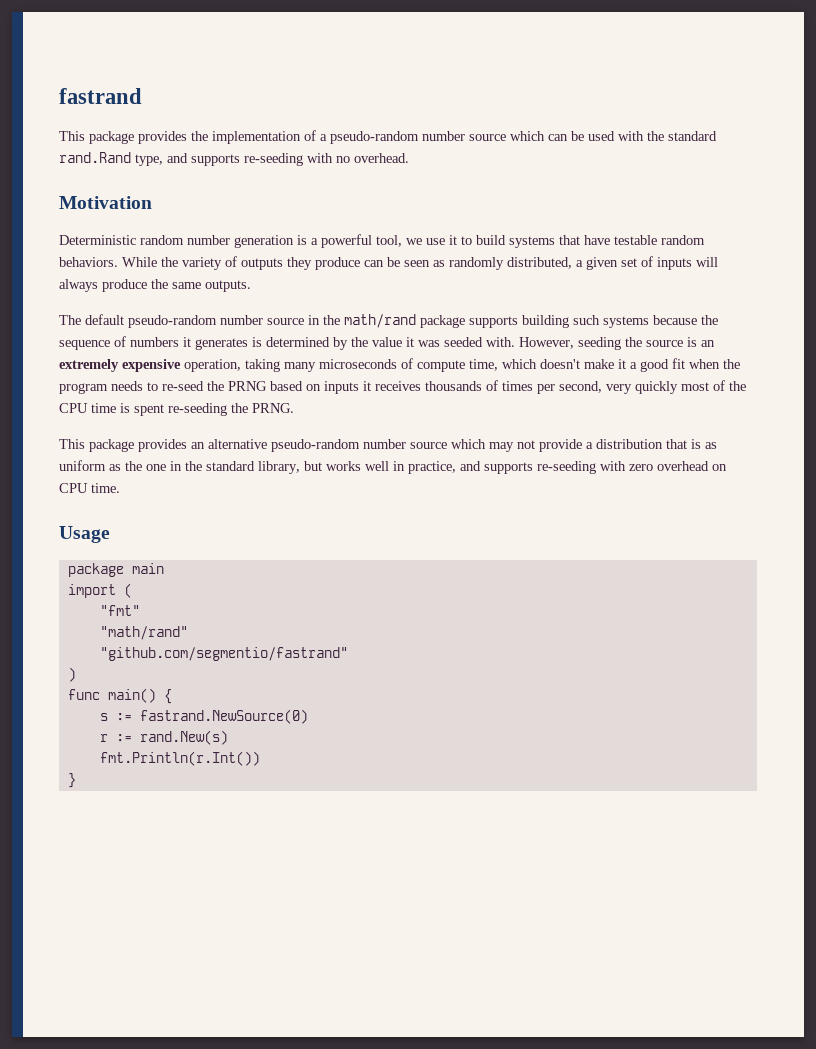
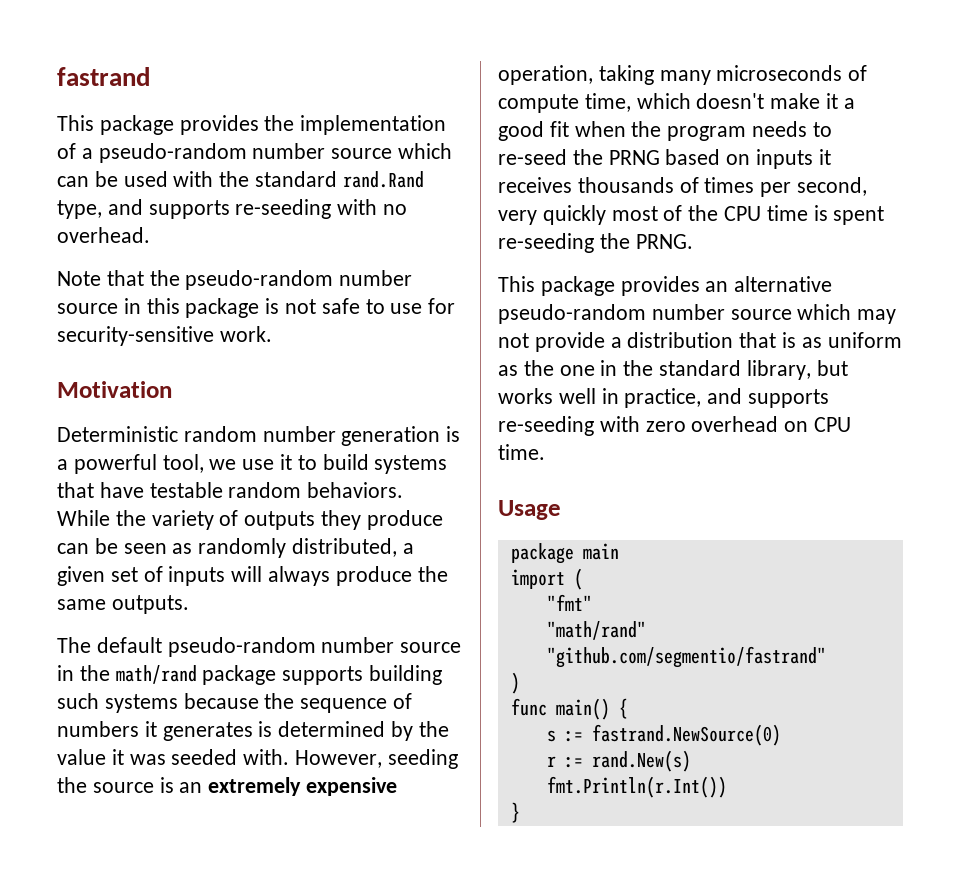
(409, 158) none -> [57,270,413,290] [57,298,456,318] [57,326,272,346] // Note that the pseudo-random number source in this package is not safe to use for security-sensitive work.

